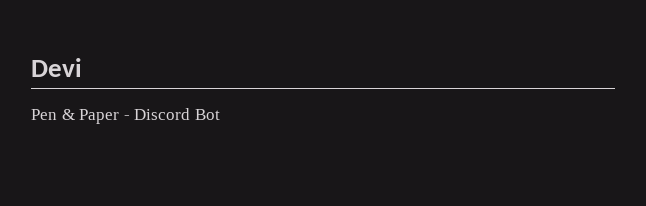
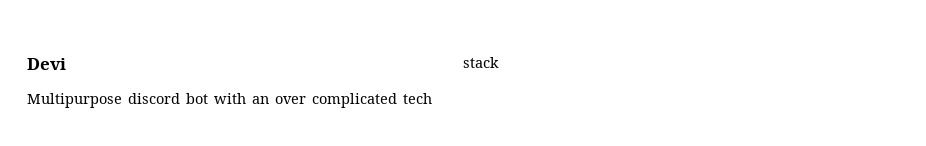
[31,108,220,124] Pen & Paper - Discord Bot -> [27,93,432,108] [463,57,499,68] Multipurpose discord bot with an over complicated tech stack

